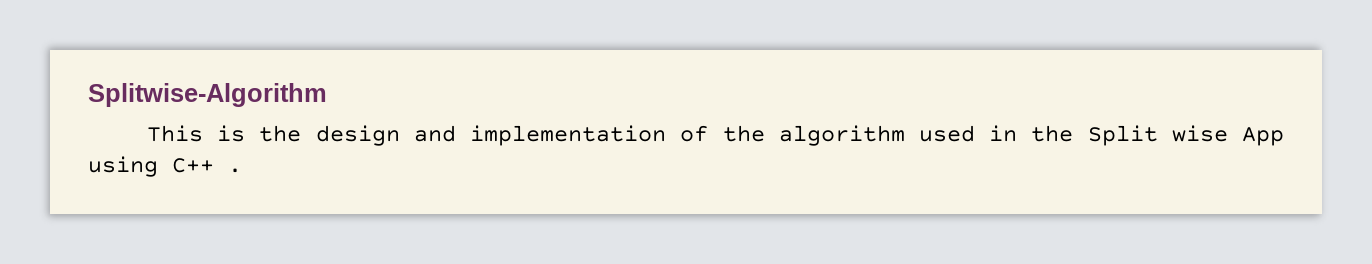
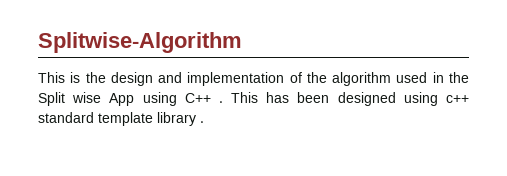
(242, 170) none -> [231,92,470,106] [38,112,204,126] This has been designed using c++ standard template library .

